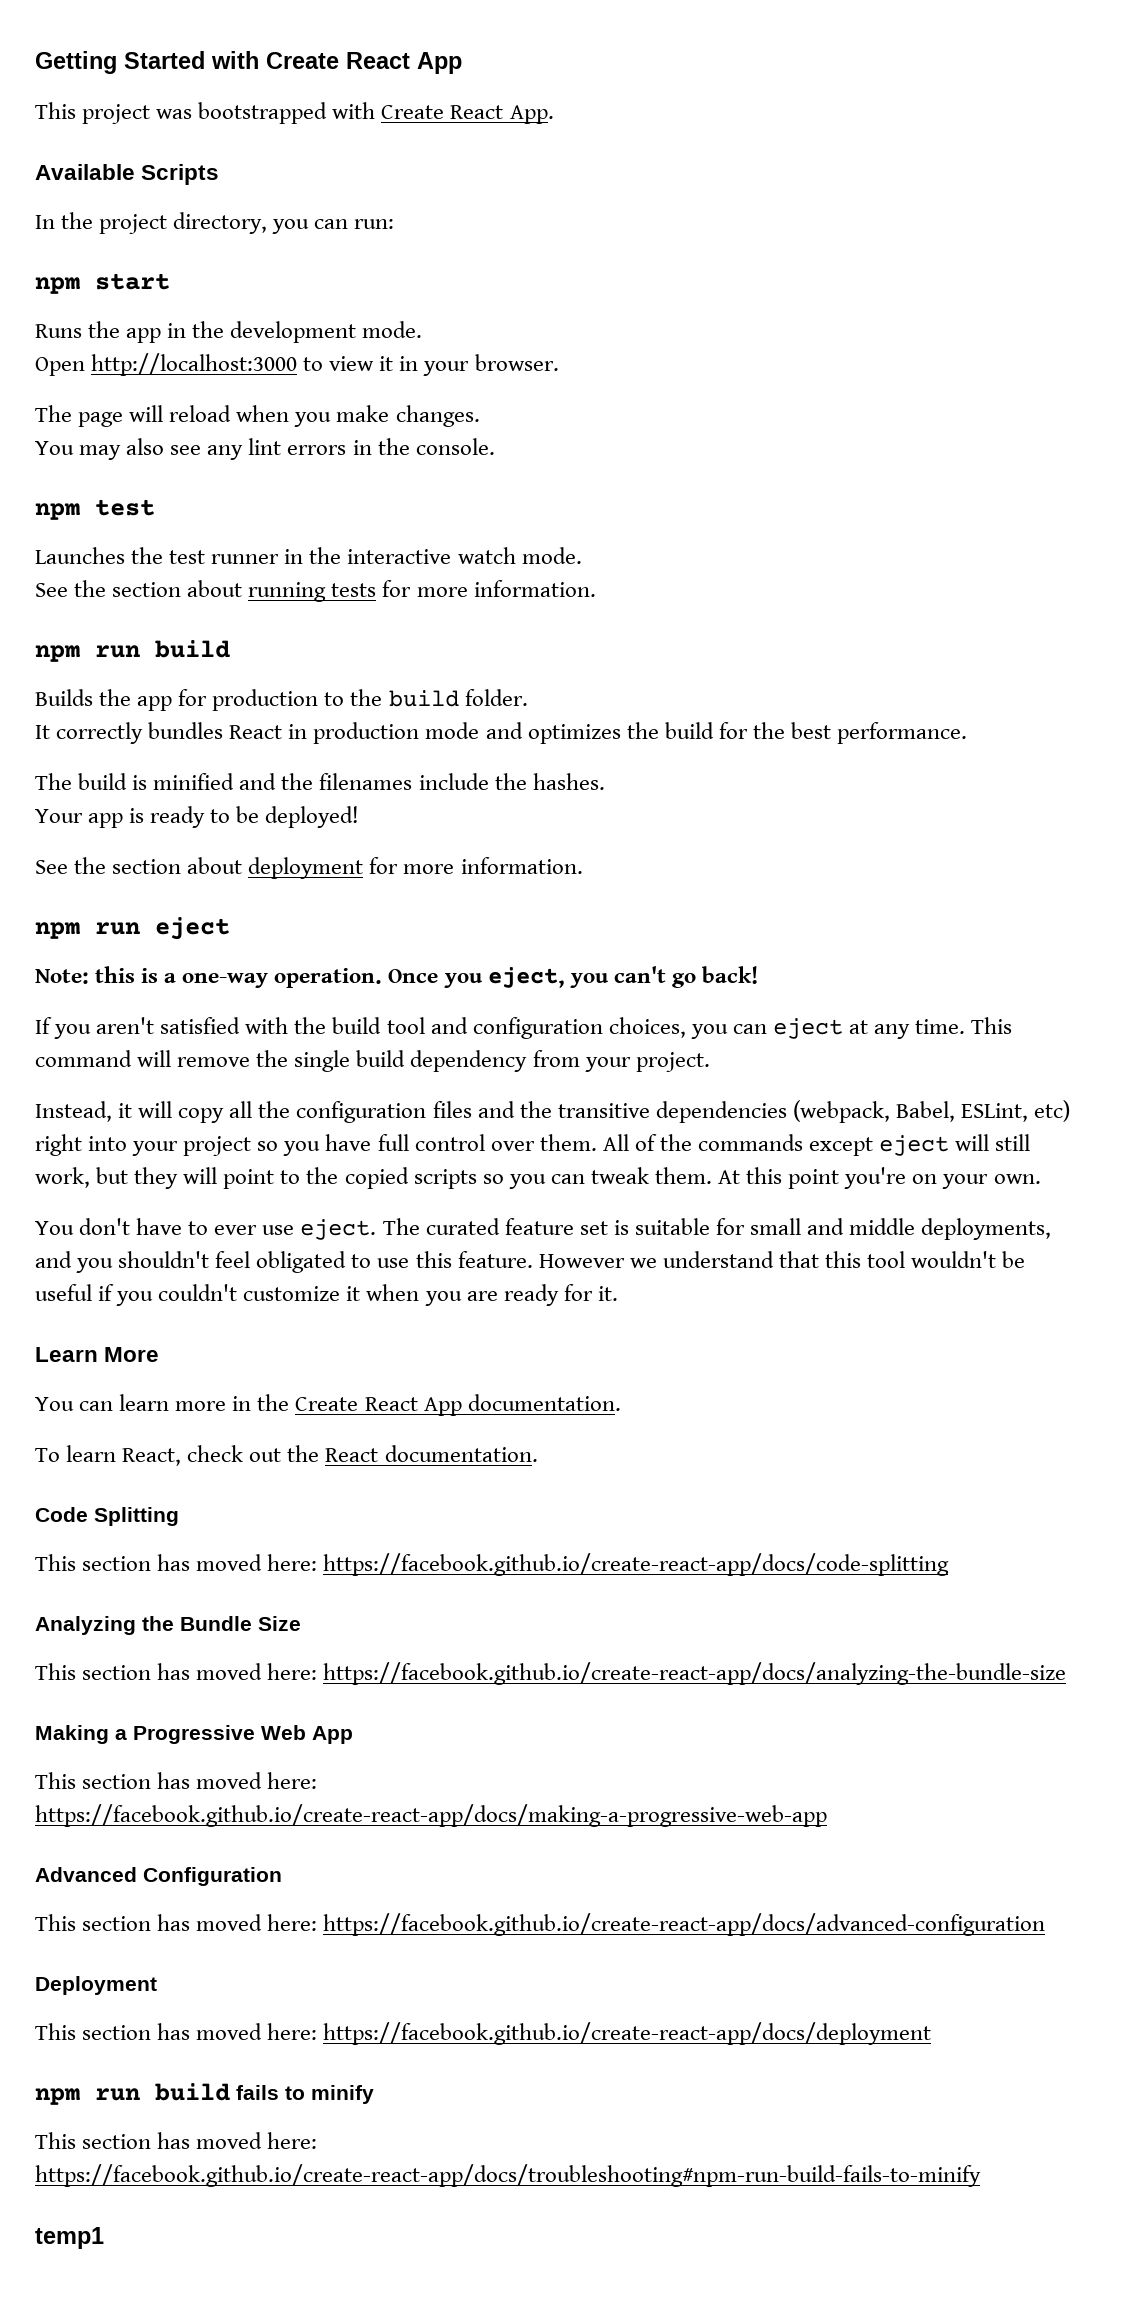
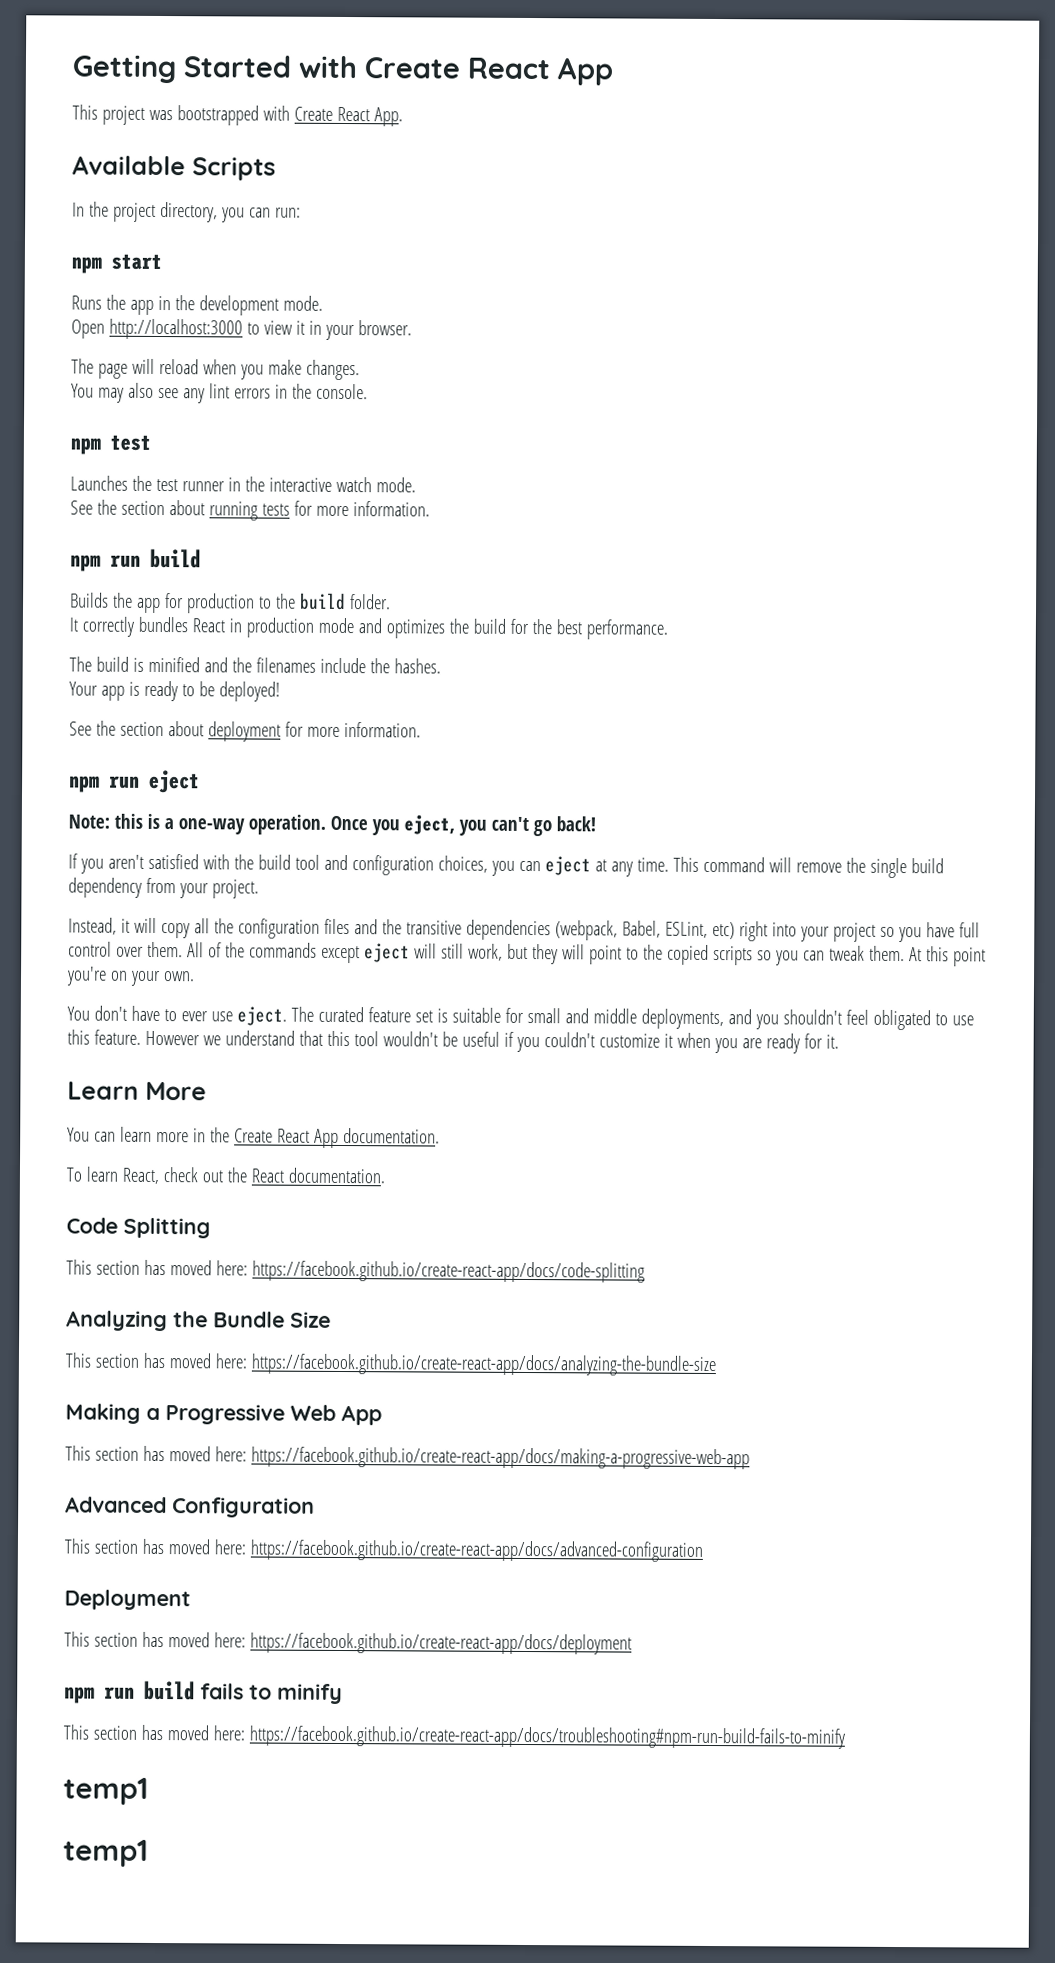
(104, 2238) none -> [63,1839,149,1867] // temp1

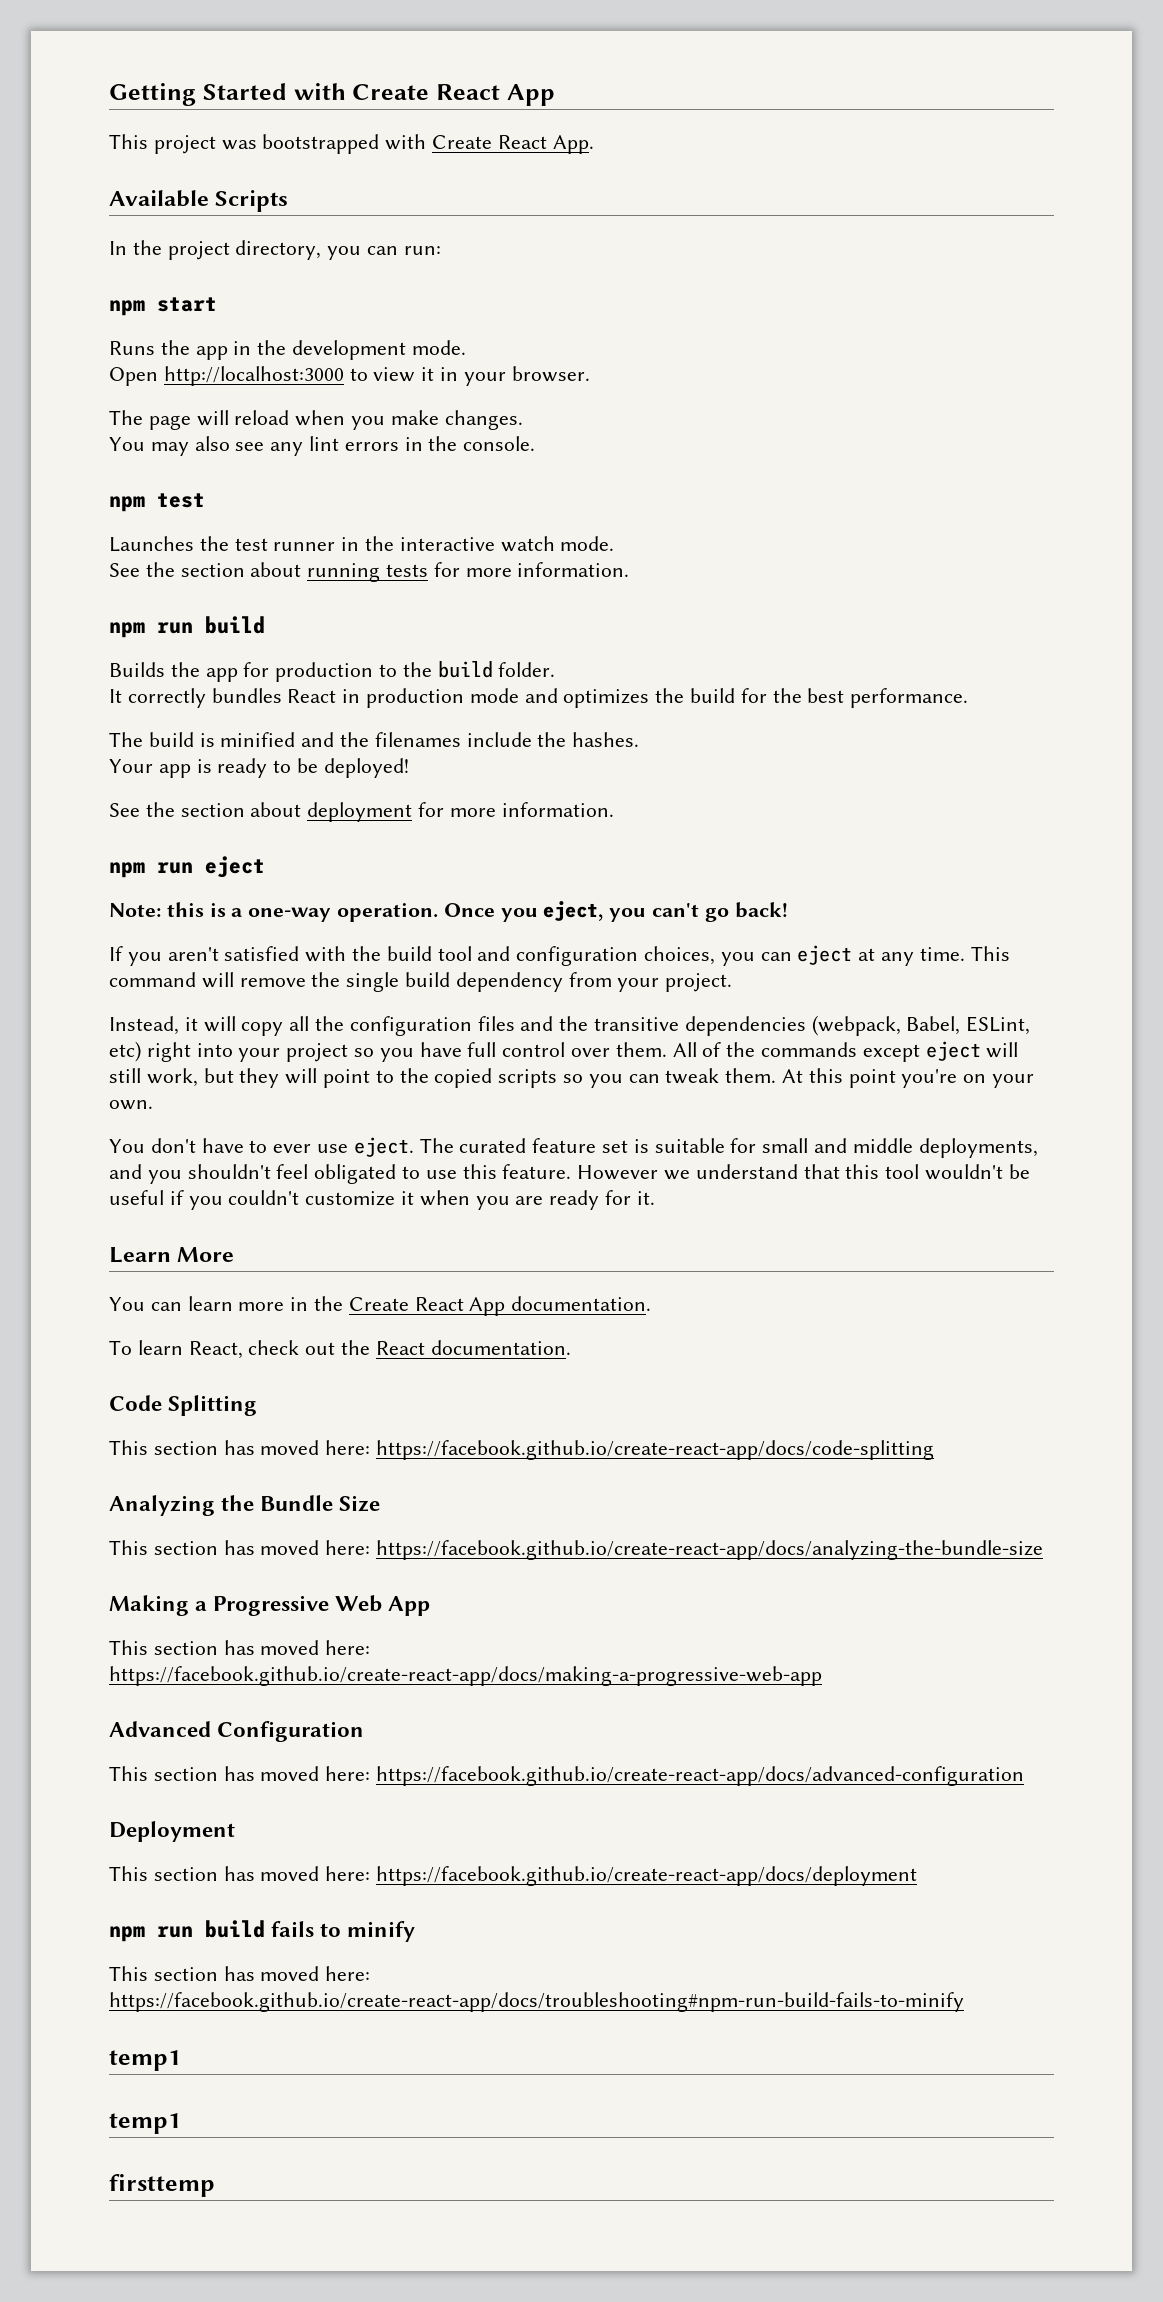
(149, 1853) none -> [109,2174,215,2197] // firsttemp

